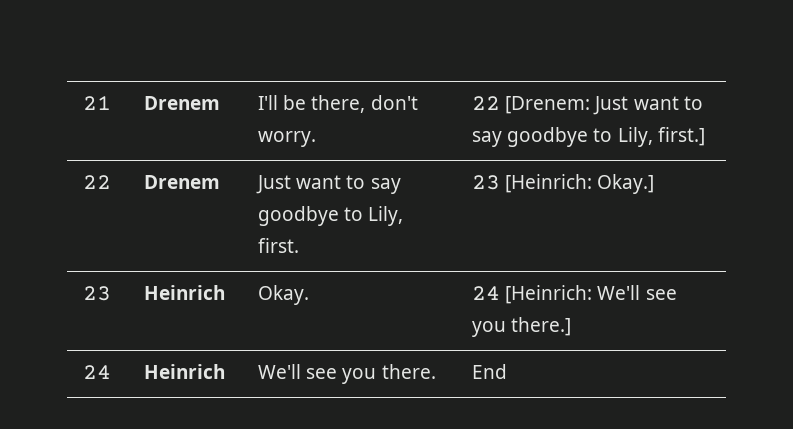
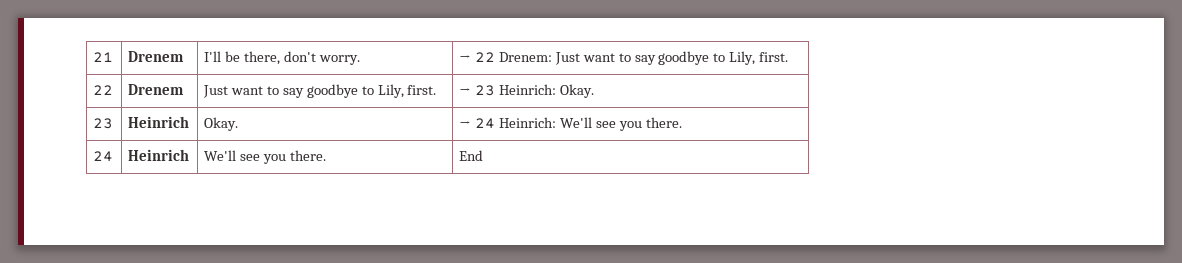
[472,96,703,115] [472,127,705,147] 22 [Drenem: Just want to say goodbye to Lily, first.] -> [459,51,789,65] → 22 Drenem: Just want to say goodbye to Lily, first.
[472,174,655,194] 23 [Heinrich: Okay.] -> [459,84,594,98] → 23 Heinrich: Okay.
[472,285,677,304] [472,317,572,337] 24 [Heinrich: We'll see you there.] -> [459,117,682,131] → 24 Heinrich: We'll see you there.

